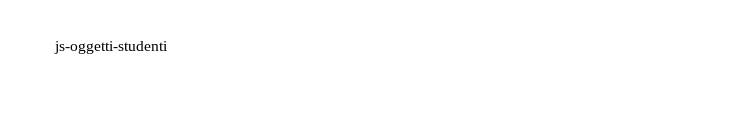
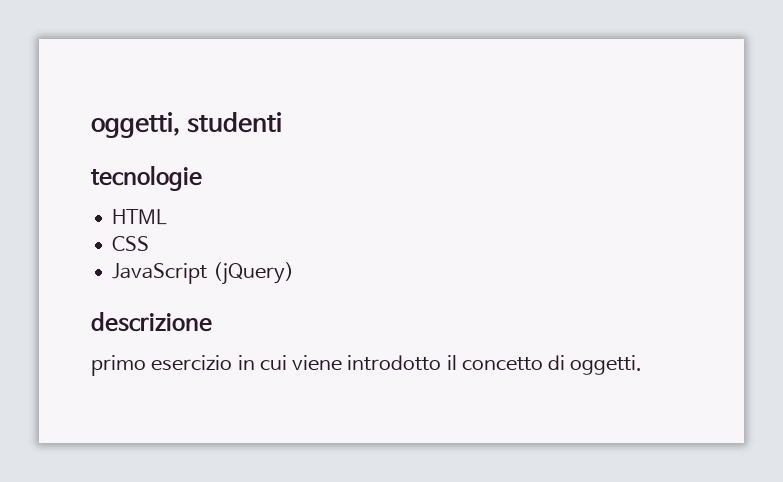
[54,41,168,54] js-oggetti-studenti -> [91,112,282,138] [91,165,202,191] [112,209,168,225] [112,236,150,251] [112,262,294,285] [91,312,212,332] [91,355,643,376] oggetti, studenti // tecnologie // HTML // CSS // JavaScript (jQuery) // descrizione // primo esercizio in cui viene introdotto il concetto di oggetti.

